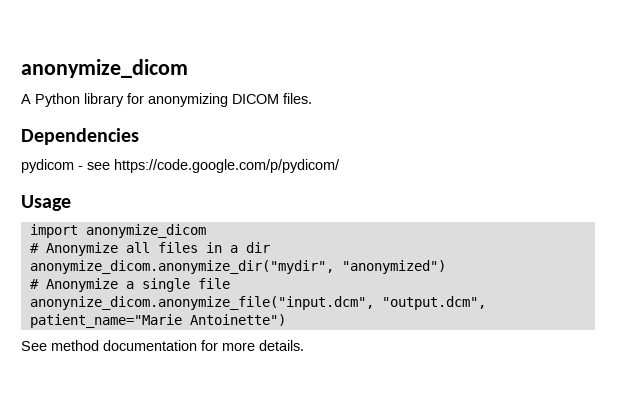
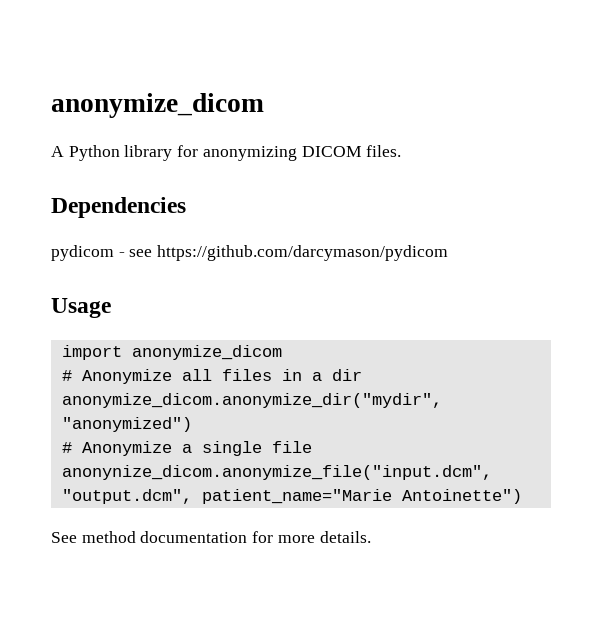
[114,159,340,173] https://code.google.com/p/pydicom/ -> [157,245,449,261] https://github.com/darcymason/pydicom

